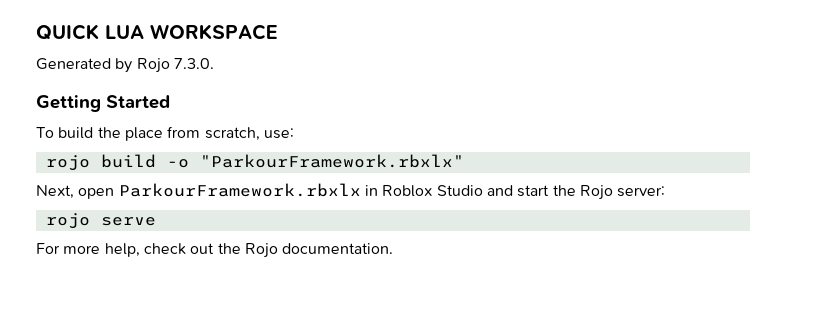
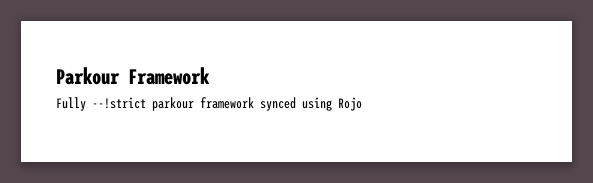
[36,24,278,40] [36,58,214,73] [36,95,170,112] [36,126,294,141] [45,154,464,171] [36,183,666,200] [45,213,156,229] [36,243,394,258] QUICK LUA WORKSPACE // Generated by Rojo 7.3.0. // Getting Started // To build the place from scratch, use: // rojo build -o "ParkourFramework.rbxlx" // Next, open ParkourFramework.rbxlx in Roblox Studio and start the Rojo server: // rojo serve // For more help, check out the Rojo documentation. -> [56,67,210,85] [56,97,362,111] Parkour Framework // Fully --!strict parkour framework synced using Rojo

